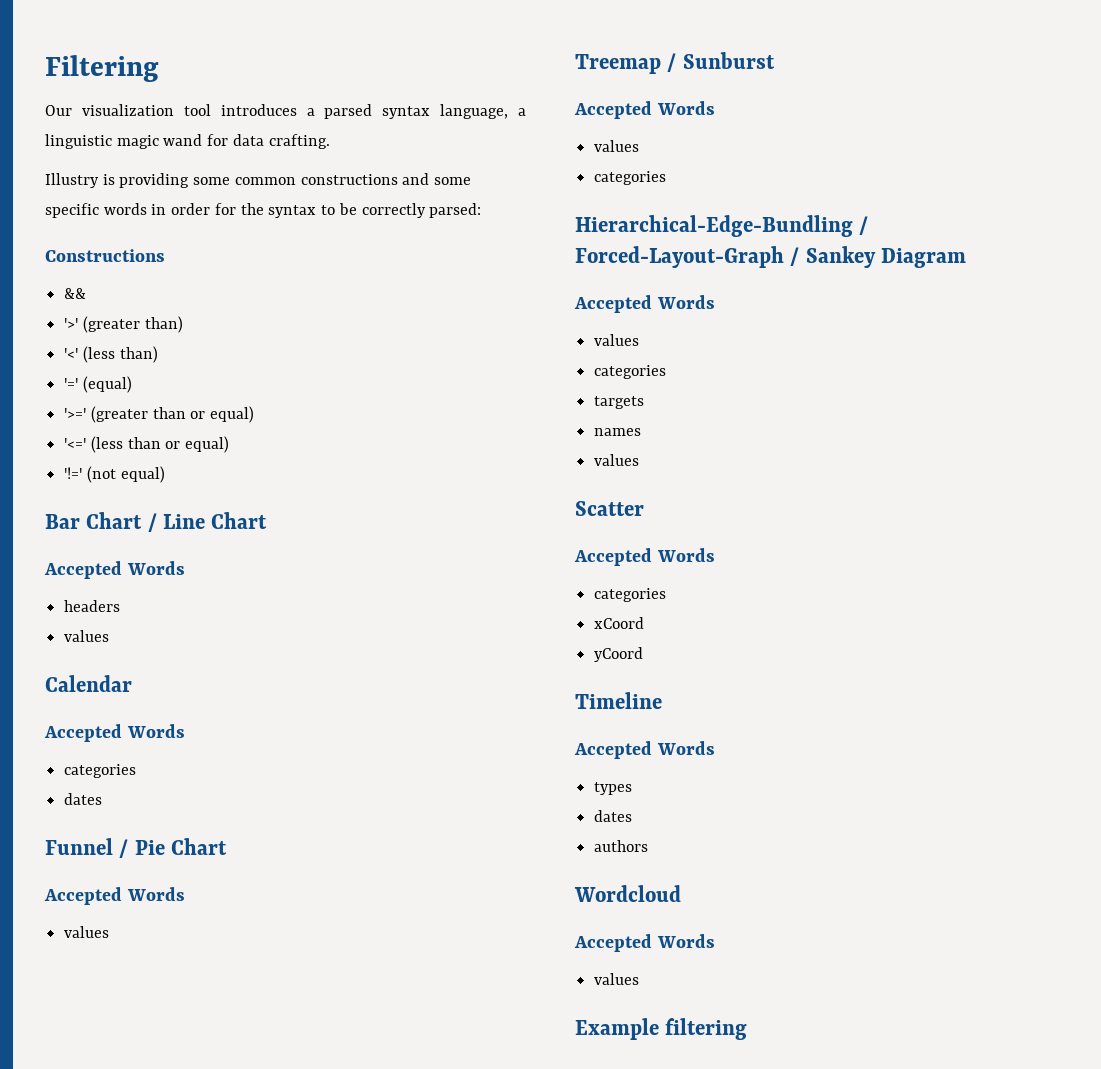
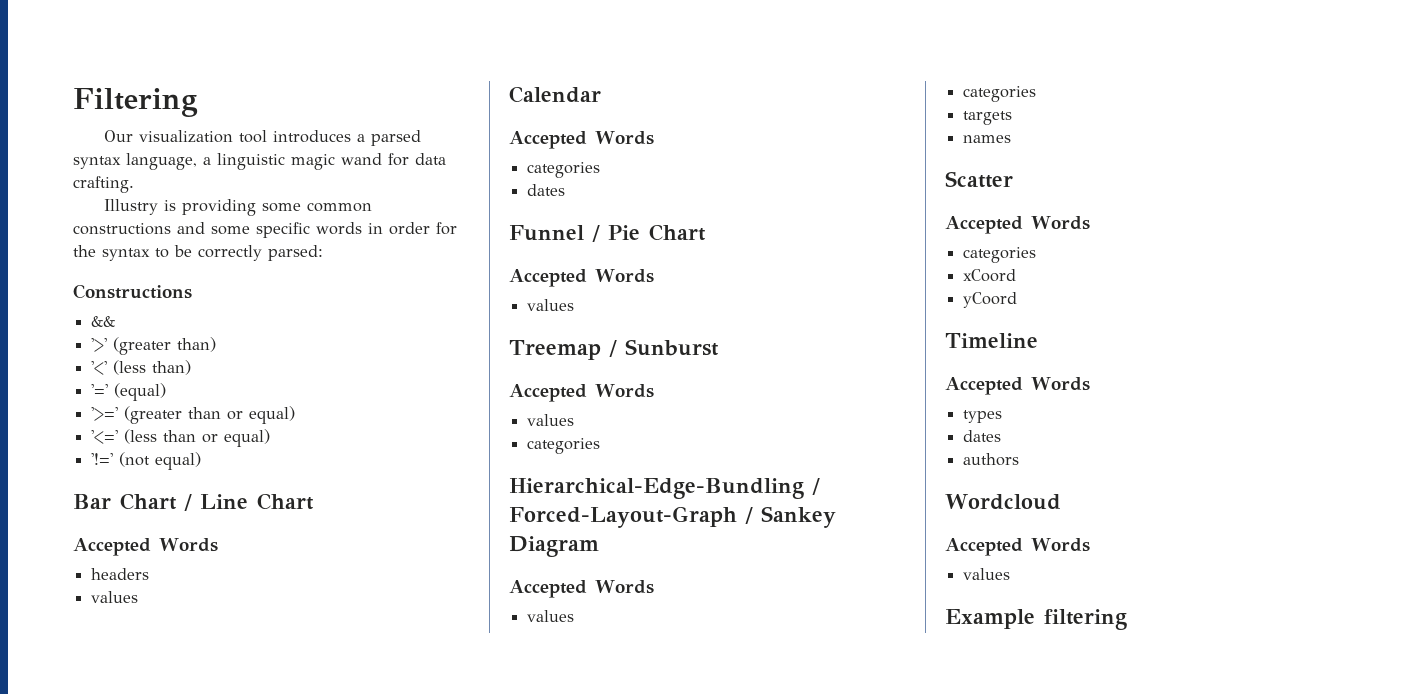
[594,454,640,466] // values -> (1012, 139) none

